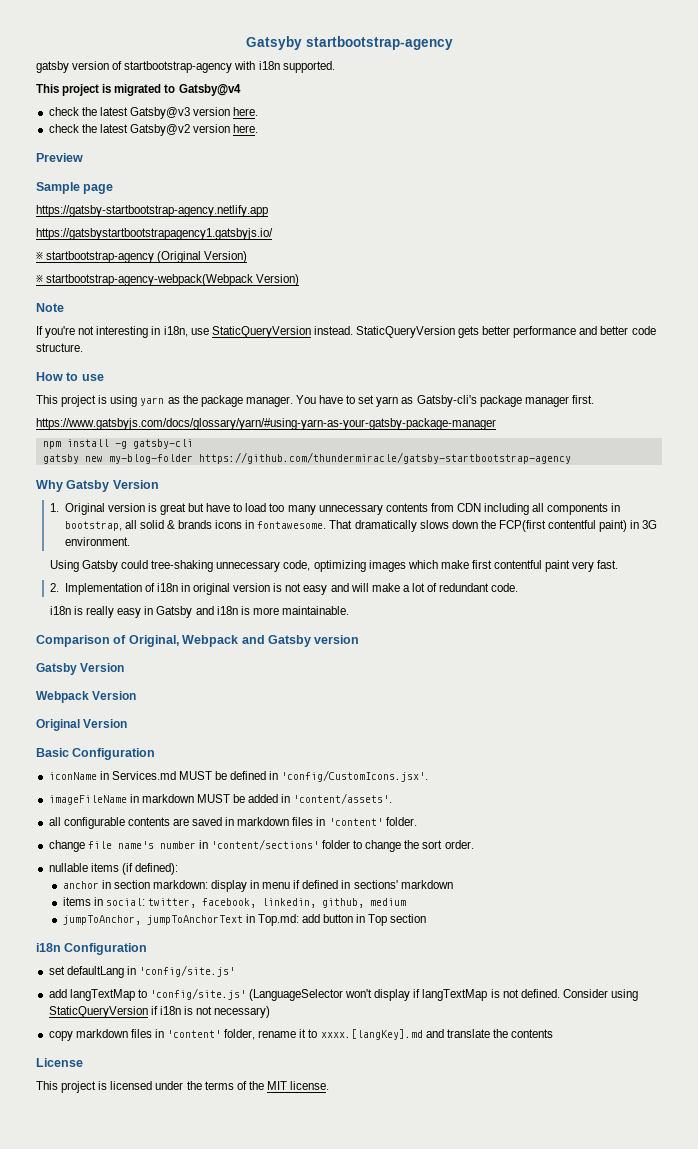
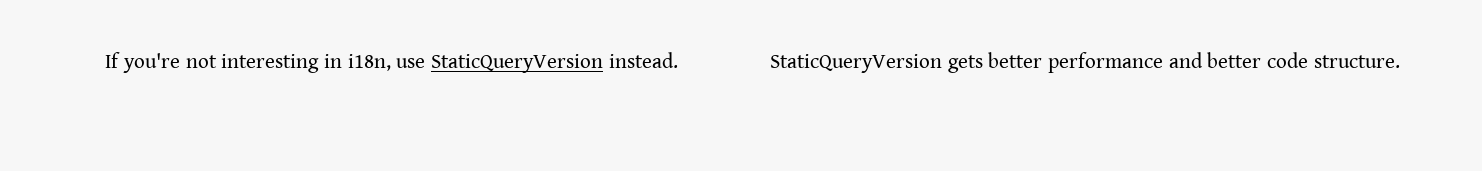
[245,36,453,50] [36,61,335,73] [36,84,241,96] [48,107,259,119] [48,124,259,136] [36,153,83,162] [36,182,114,194] [36,205,268,217] [36,228,273,240] [36,251,248,263] [36,274,300,286] [36,303,64,312] Gatsyby startbootstrap-agency // gatsby version of startbootstrap-agency with i18n supported. // This project is migrated to Gatsby@v4 // check the latest Gatsby@v3 version here. // check the latest Gatsby@v2 version here. // Preview // Sample page // https://gatsby-startbootstrap-agency.netlify.app // https://gatsbystartbootstrapagency1.gatsbyjs.io/ // ※ startbootstrap-agency (Original Version) // ※ startbootstrap-agency-webpack(Webpack Version) // Note // -> (105, 60) none
[36,372,104,381] [36,395,594,407] [36,418,496,430] [42,439,193,449] [42,452,571,464] [36,480,159,492] [49,503,621,515] [64,520,658,532] [64,537,130,546] [49,560,619,572] [49,583,519,595] [49,606,349,618] [36,635,360,647] [36,663,125,675] [36,691,137,703] [36,719,128,731] [36,748,156,760] [48,770,429,782] [48,793,393,805] [48,817,417,829] [48,839,474,852] [48,863,178,875] [62,880,453,892] [62,897,406,908] [62,914,427,926] [36,943,148,955] [48,965,235,978] [48,988,639,1001] [48,1006,271,1018] [48,1029,554,1041] [36,1058,83,1067] [36,1081,330,1093] // How to use // This project is using yarn as the package manager. You have to set yarn as Gatsby-cli's package manager first. // https://www.gatsbyjs.com/docs/glossary/yarn/#using-yarn-as-your-gatsby-package-manager // npm install -g gatsby-cli // gatsby new my-blog-folder https://github.com/thundermiracle/gatsby-startbootstrap-agency // Why Gatsby Version // 1. Original version is great but have to load too many unnecessary contents from CDN including all components in bootstrap, all solid & brands icons in fontawesome. That dramatically slows down the FCP(first contentful paint) in 3G environment. // Using Gatsby could tree-shaking unnecessary code, optimizing images which make first contentful paint very fast. // 2. Implementation of i18n in original version is not easy and will make a lot of redundant code. // i18n is really easy in Gatsby and i18n is more maintainable. // Comparison of Original, Webpack and Gatsby version // Gatsby Version // Webpack Version // Original Version // Basic Configuration // iconName in Services.md MUST be defined in 'config/CustomIcons.jsx'. // imageFileName in markdown MUST be added in 'content/assets'. // all configurable contents are saved in markdown files in 'content' folder. // change file name's number in 'content/sections' folder to change the sort order. // nullable items (if defined): // anchor in section markdown: display in menu if defined in sections' markdown // items in social: twitter, facebook, linkedin, github, medium // jumpToAnchor, jumpToAnchorText in Top.md: add button in Top section // i18n Configuration // set defaultLang in 'config/site.js' // add langTextMap to 'config/site.js' (LanguageSelector won't display if langTextMap is not defined. Consider using StaticQueryVersion if i18n is not necessary) // copy markdown files in 'content' folder, rename it to xxxx.[langKey].md and translate the contents // License // This project is licensed under the terms of the MIT license. -> (1400, 61) none

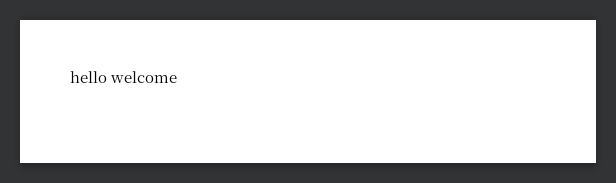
[105,52,1400,73] If you're not interesting in i18n, use StaticQueryVersion instead. StaticQueryVersion gets better performance and better code structure. -> [70,71,178,83] hello welcome

